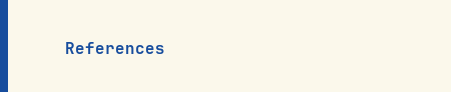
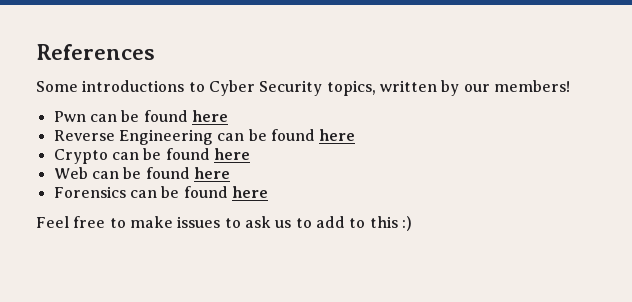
(165, 48) none -> [36,80,570,96] [53,110,228,122] [53,129,356,145] [53,148,250,164] [53,167,230,179] [53,186,268,198] [36,216,412,231] // Some introductions to Cyber Security topics, written by our members! // Pwn can be found here // Reverse Engineering can be found here // Crypto can be found here // Web can be found here // Forensics can be found here // Feel free to make issues to ask us to add to this :)

